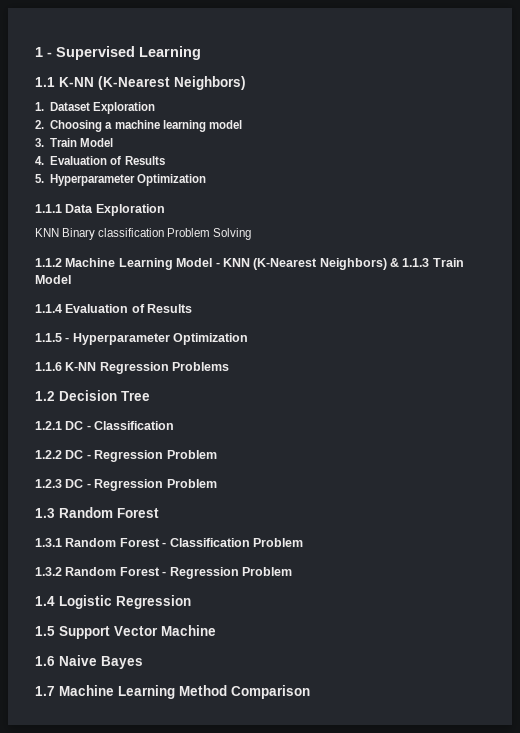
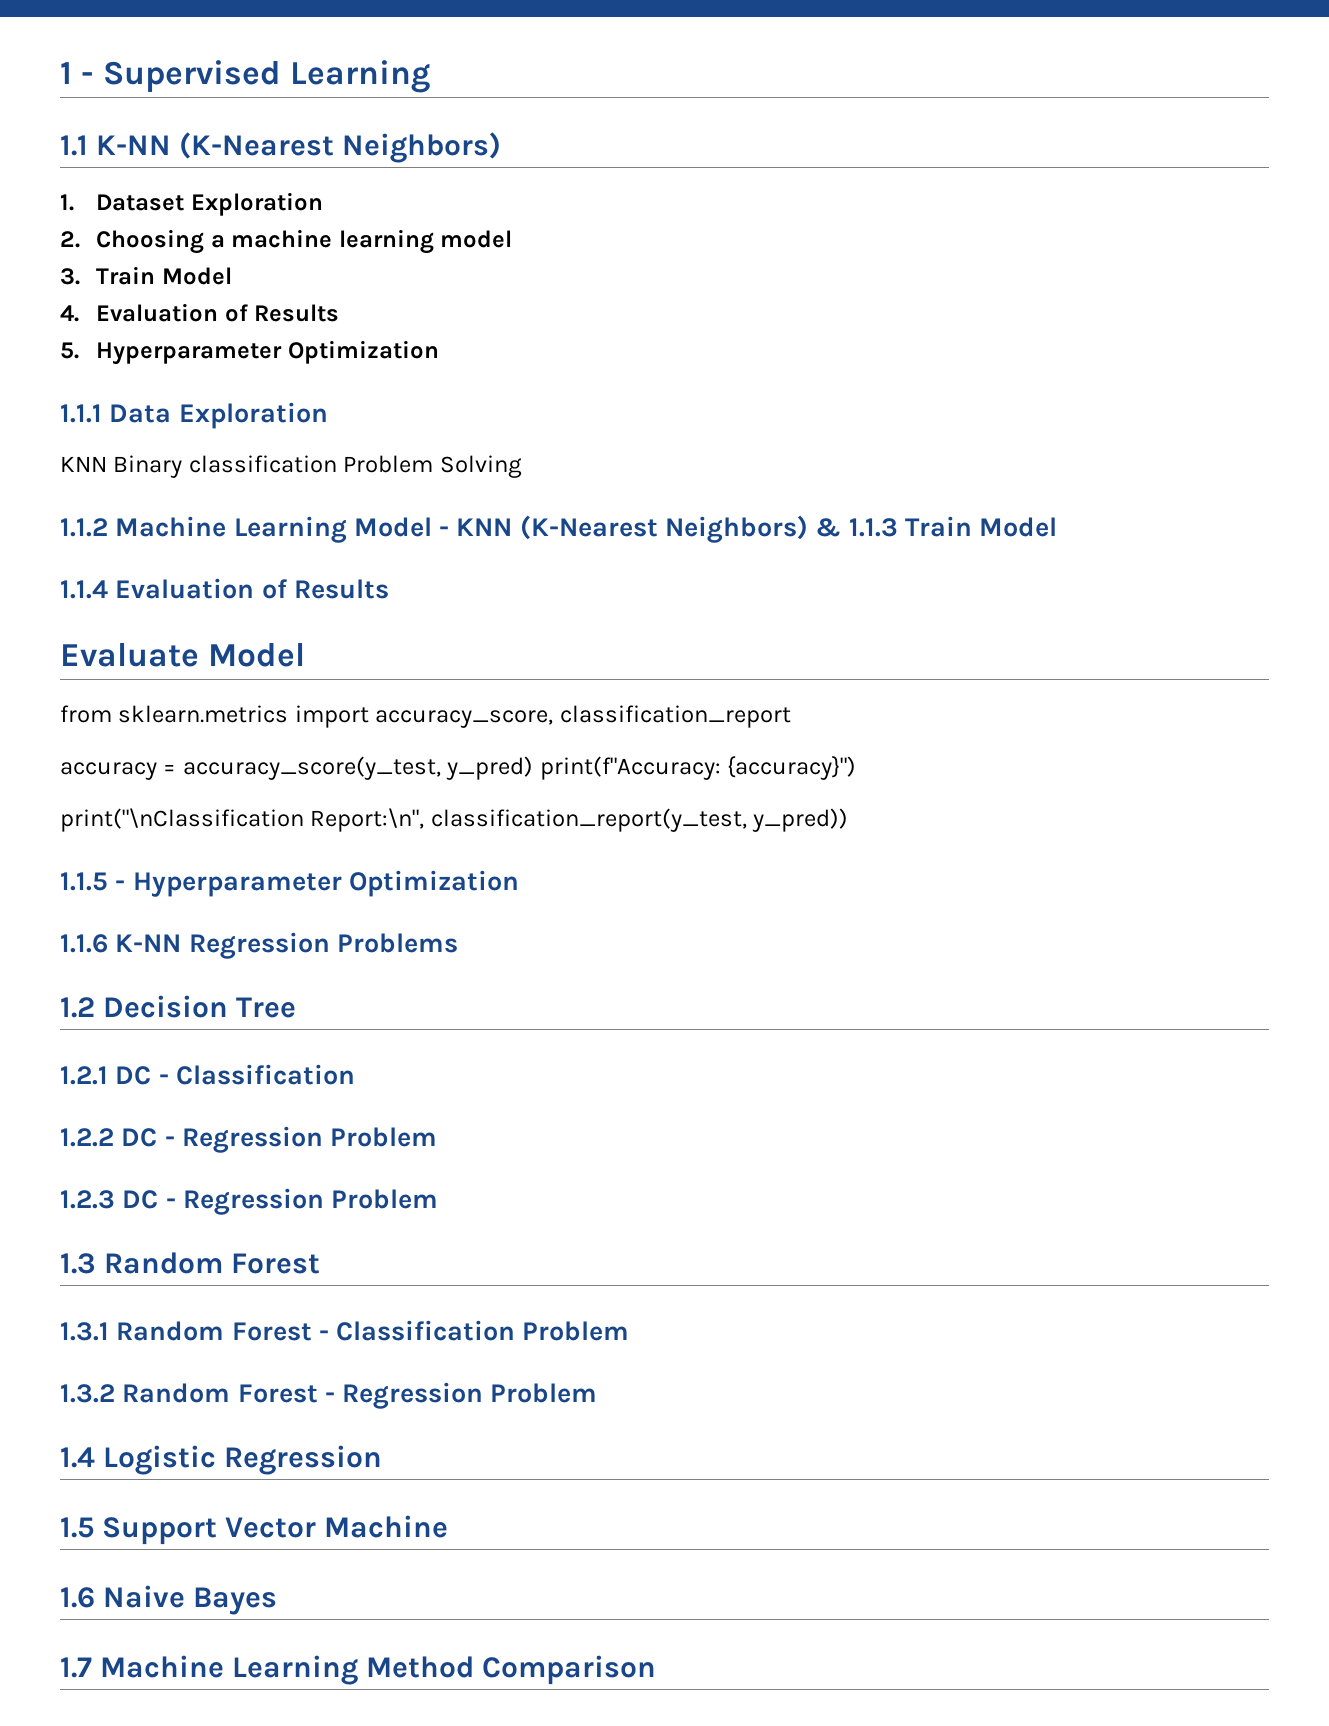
(193, 308) none -> [60,643,306,667] [60,705,791,728] [60,756,857,780] [60,808,849,832] // Evaluate Model // from sklearn.metrics import accuracy_score, classification_report // accuracy = accuracy_score(y_test, y_pred) print(f"Accuracy: {accuracy}") // print("\nClassification Report:\n", classification_report(y_test, y_pred))

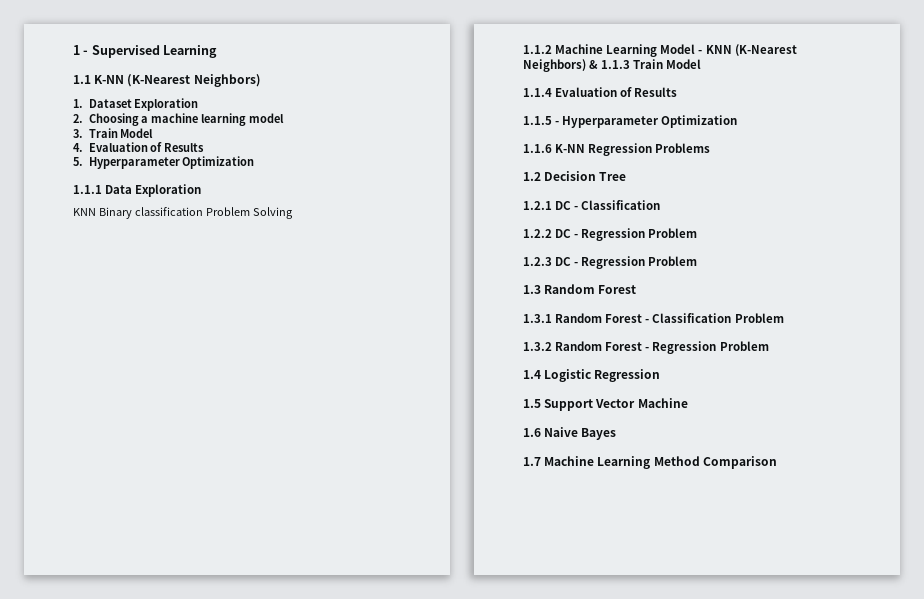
[60,643,306,667] [60,705,791,728] [60,756,857,780] [60,808,849,832] // Evaluate Model // from sklearn.metrics import accuracy_score, classification_report // accuracy = accuracy_score(y_test, y_pred) print(f"Accuracy: {accuracy}") // print("\nClassification Report:\n", classification_report(y_test, y_pred)) -> (678, 92) none

